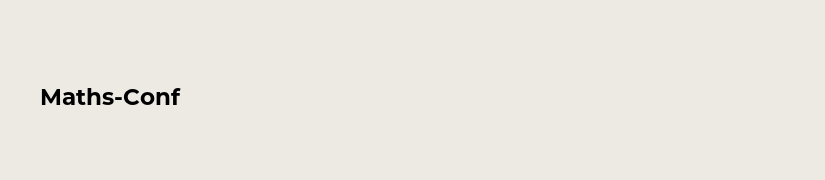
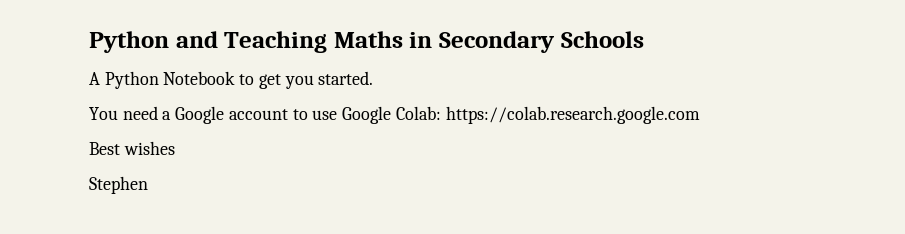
[40,88,181,105] Maths-Conf -> [89,31,644,53] [89,71,374,89] [89,106,700,124] [89,141,175,155] [89,176,148,194] Python and Teaching Maths in Secondary Schools // A Python Notebook to get you started. // You need a Google account to use Google Colab: https://colab.research.google.com // Best wishes // Stephen

